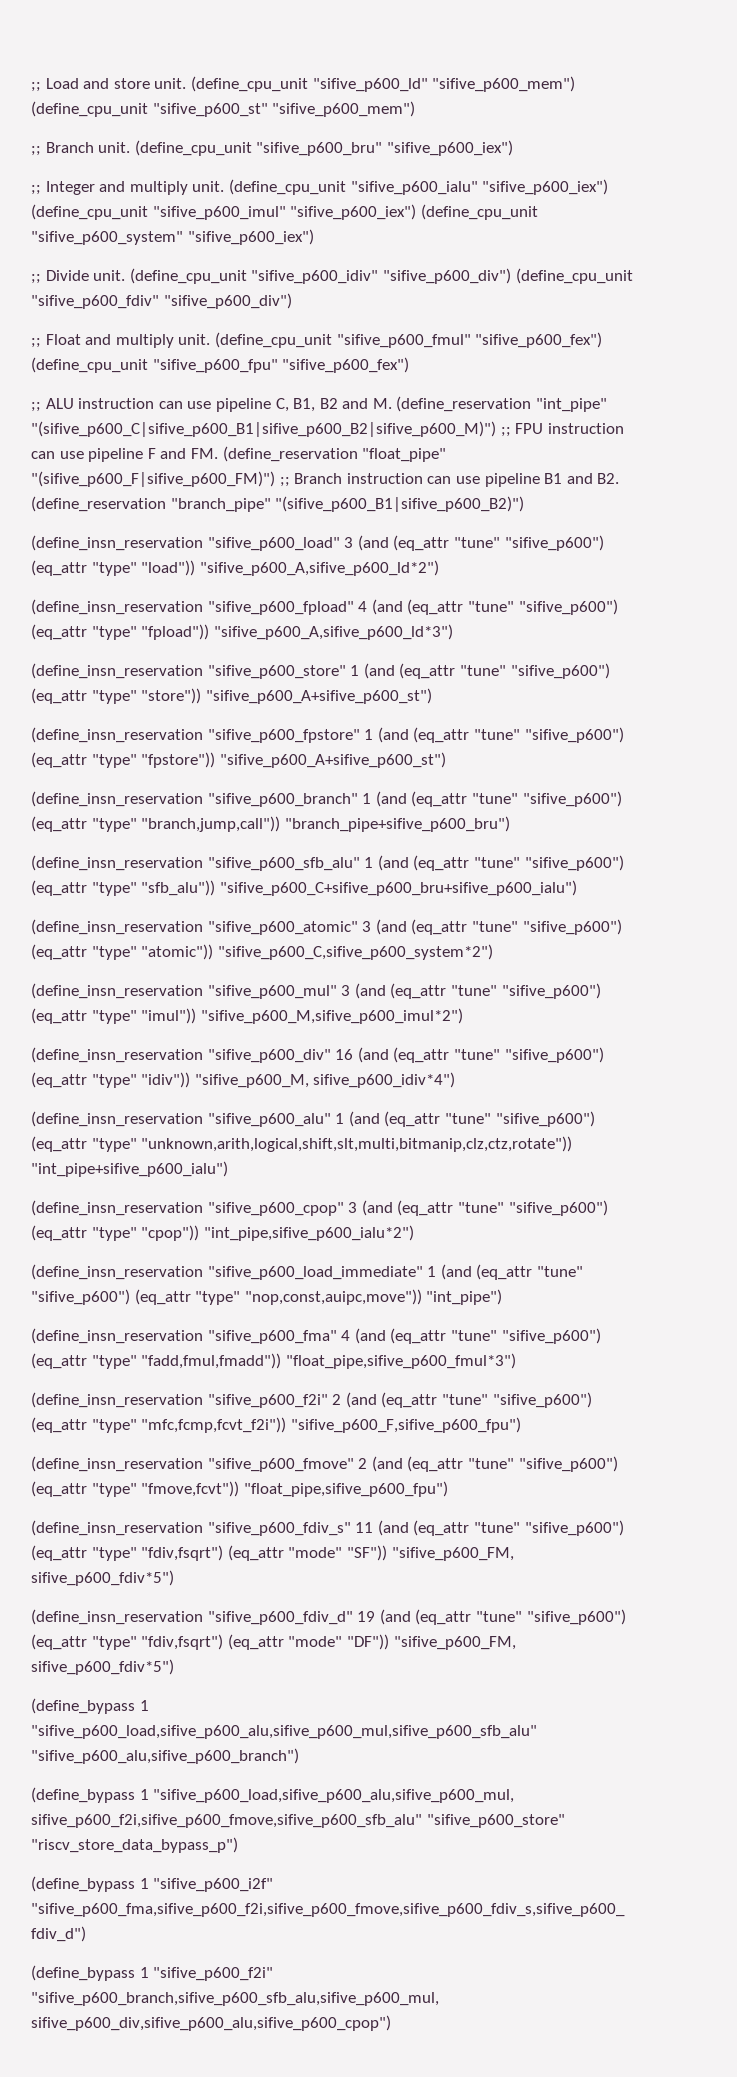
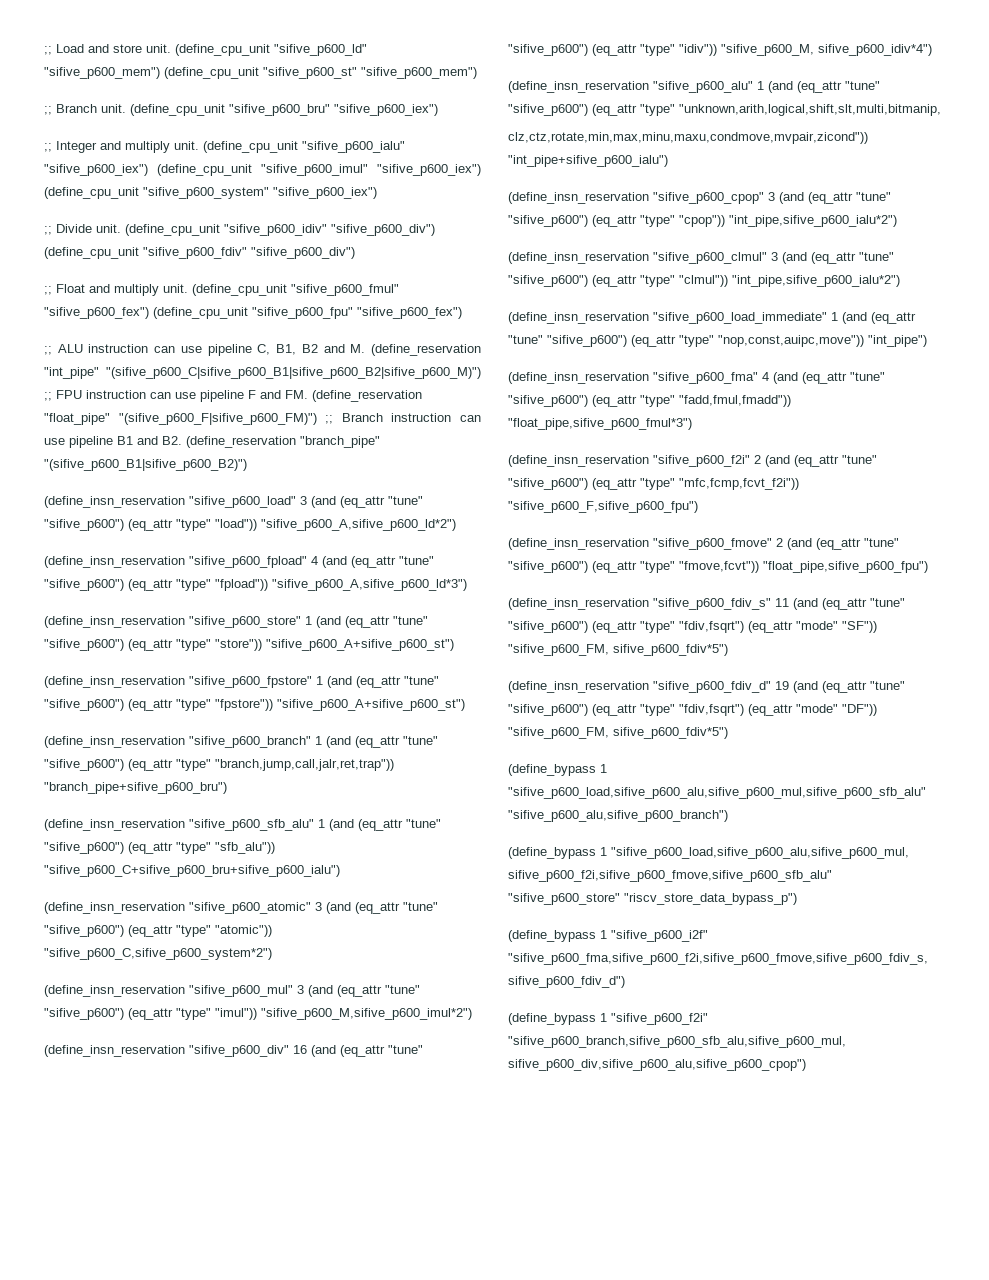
[141,816,281,832] "branch,jump,call")) -> [215,759,394,771] "branch,jump,call,jalr,ret,trap"))
[141,1136,573,1152] "unknown,arith,logical,shift,slt,multi,bitmanip,clz,ctz,rotate")) -> [679,104,941,116] [508,132,868,144] "unknown,arith,logical,shift,slt,multi,bitmanip, // clz,ctz,rotate,min,max,minu,maxu,condmove,mvpair,zicond"))
(414, 1233) none -> [508,252,894,264] [508,275,900,287] // (define_insn_reservation "sifive_p600_clmul" 3 (and (eq_attr "tune" "sifive_p600") (eq_attr "type" "clmul")) "int_pipe,sifive_p600_ialu*2")

